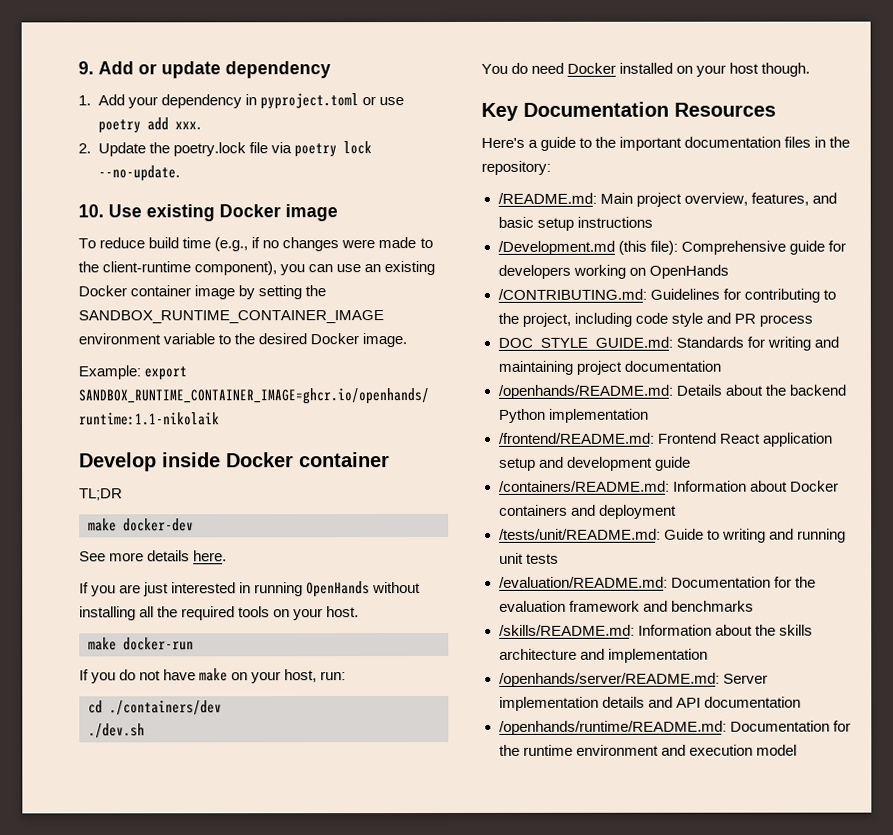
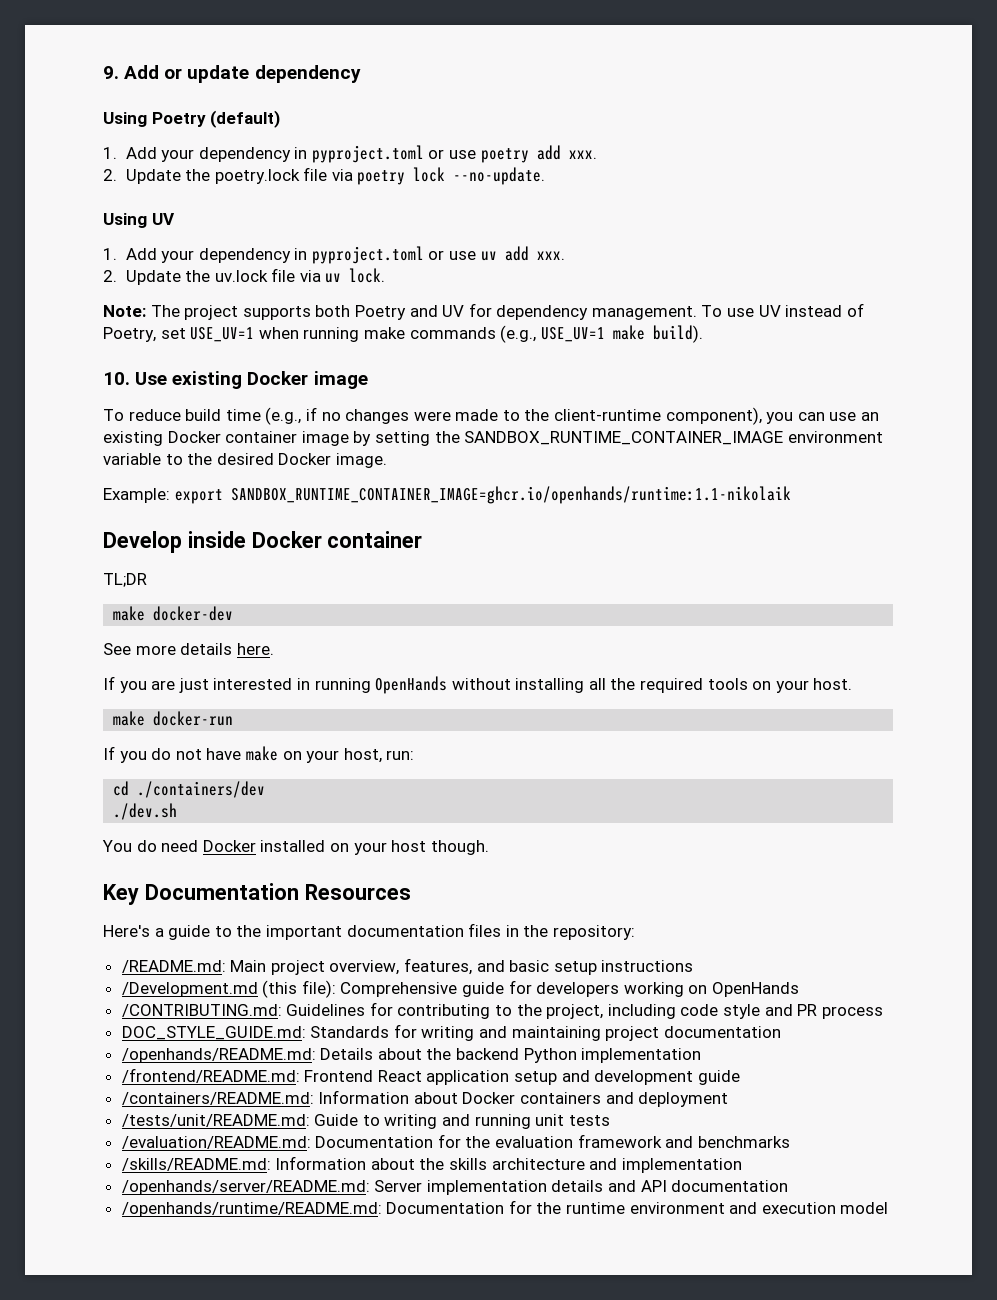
(331, 70) none -> [103,110,281,128] // Using Poetry (default)
(181, 173) none -> [103,213,175,228] [103,246,565,264] [103,268,386,285] [103,303,864,320] [103,325,703,343] // Using UV // 1. Add your dependency in pyproject.toml or use uv add xxx. // 2. Update the uv.lock file via uv lock. // Note: The project supports both Poetry and UV for dependency management. To use UV instead of Poetry, set USE_UV=1 when running make commands (e.g., USE_UV=1 make build).

